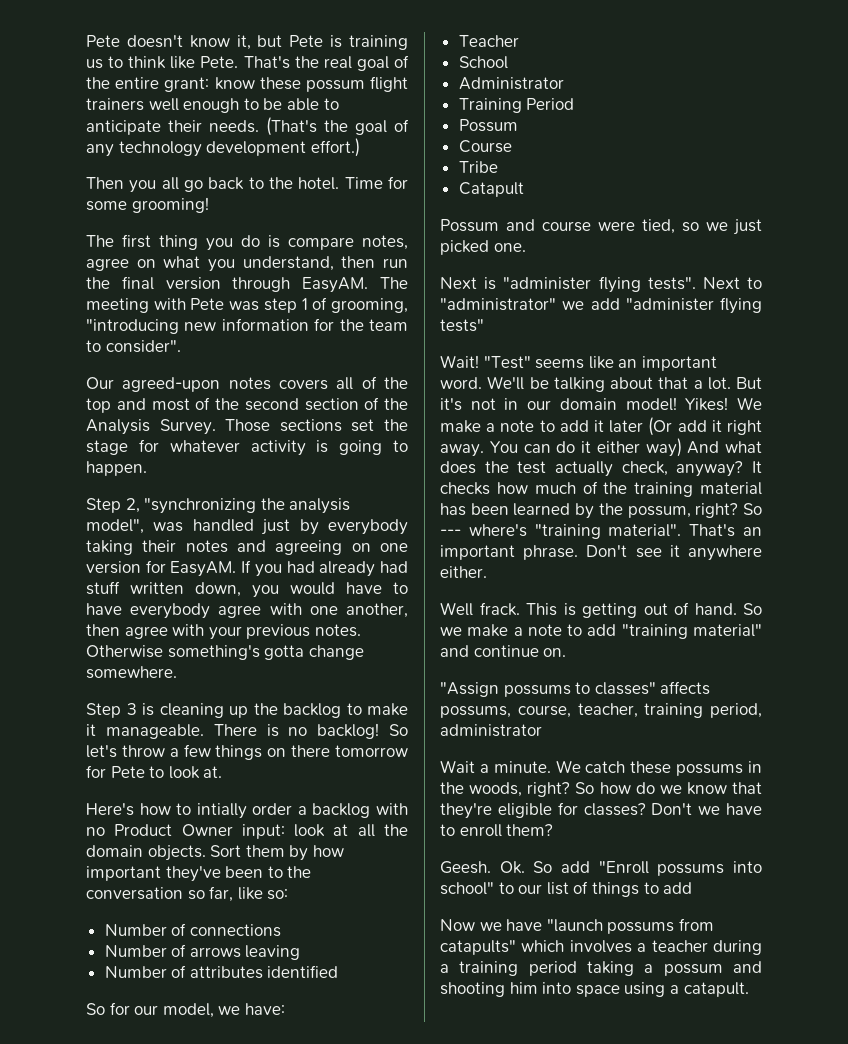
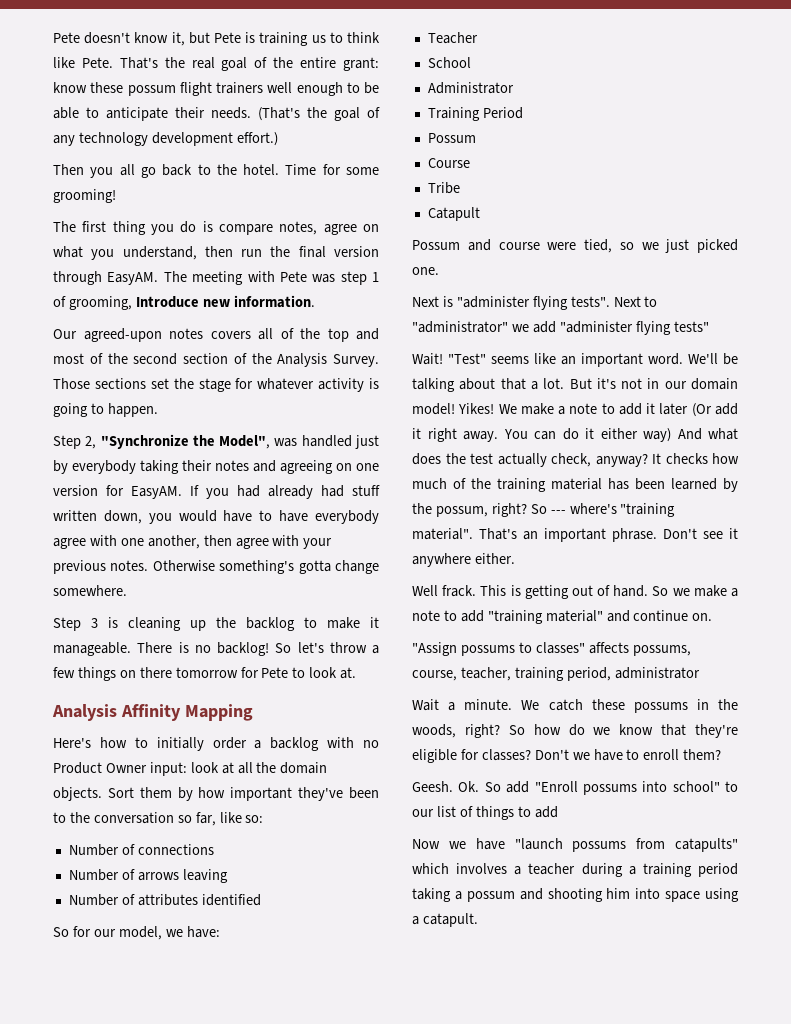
[86,318,408,334] [86,340,181,353] "introducing new information for the team to consider". -> [135,295,315,308] Introduce new information.
[144,498,351,514] [86,519,144,534] "synchronizing the analysis model", -> [100,434,271,449] "Synchronize the Model",
(223, 772) none -> [52,704,253,721] // Analysis Affinity Mapping
[196,803,247,819] intially -> [156,737,204,751] initially

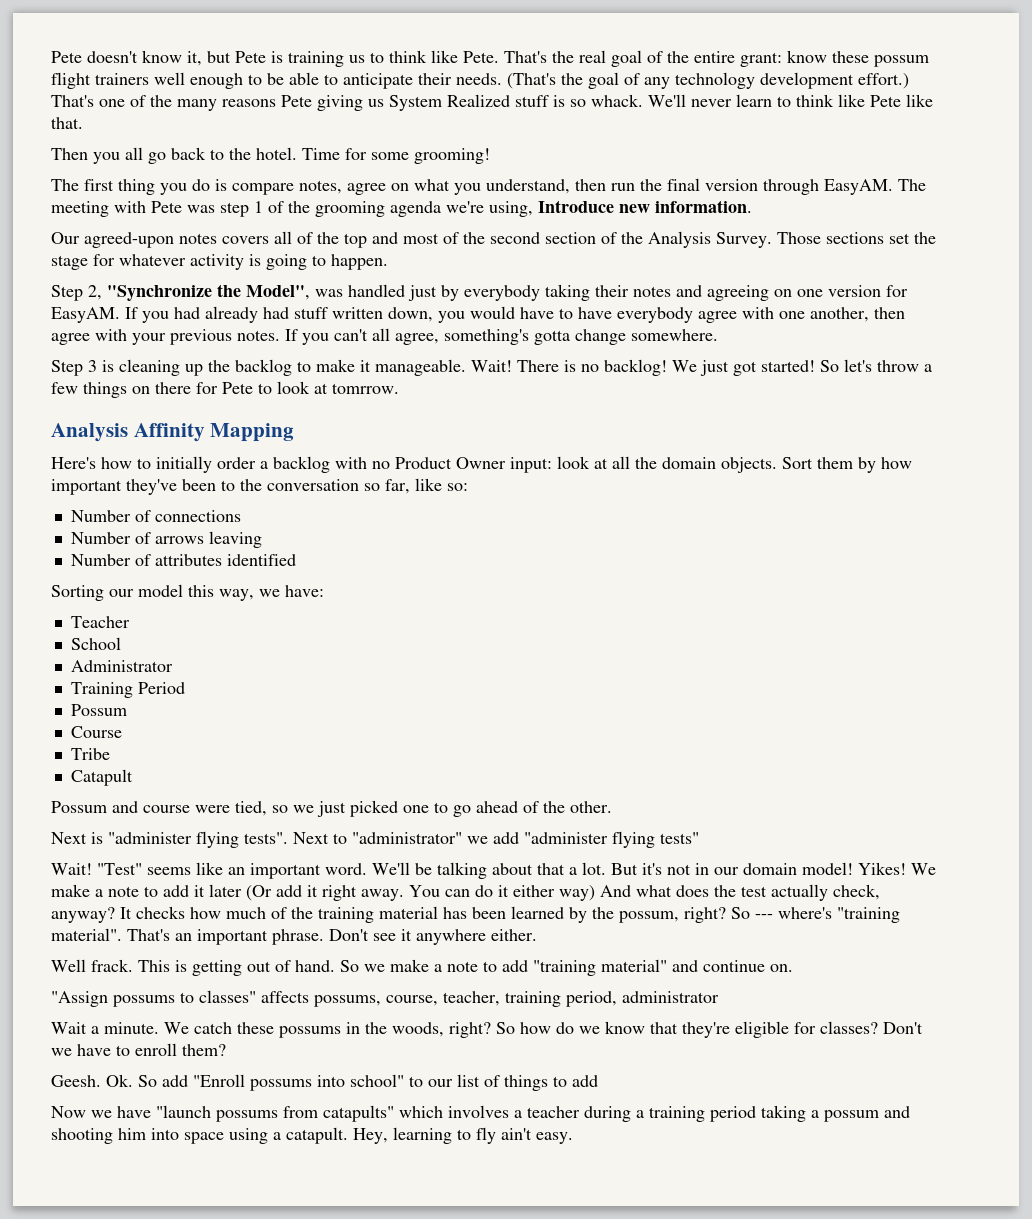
(278, 139) none -> [51,94,933,111] [51,117,83,129] That's one of the many reasons Pete giving us System Realized stuff is so whack. We'll never learn to think like Pete like that.
[68,296,132,310] grooming, -> [288,201,533,217] the grooming agenda we're using,
[152,560,215,571] Otherwise -> [285,328,439,345] If you can't all agree,
(131, 649) none -> [471,360,512,372] Wait!
(269, 649) none -> [672,360,815,376] We just got started!
[175,667,238,678] tomorrow -> (191, 388) none
[340,667,357,679] at. -> [314,383,399,394] at tomrrow.
[53,926,162,940] So for our model, -> [51,584,254,601] Sorting our model this way,
[412,267,439,275] one. -> [403,801,612,817] one to go ahead of the other.
(478, 920) none -> [353,1127,573,1144] Hey, learning to fly ain't easy.

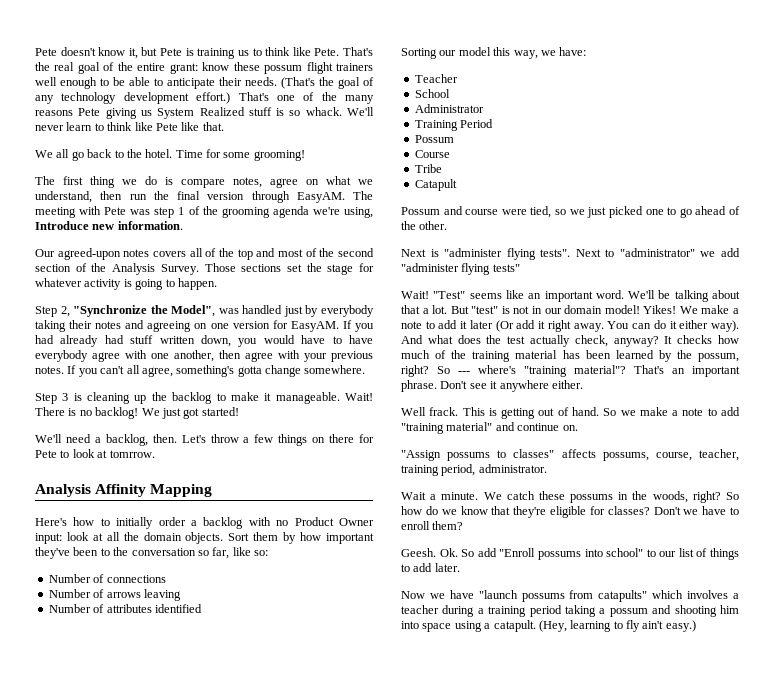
[51,148,120,164] Then you -> [35,150,53,158] We
[160,183,187,195] you -> [122,179,137,185] we
[454,183,481,195] you -> [358,179,373,185] we
[820,359,872,372] So let's -> [35,434,206,446] // We'll need a backlog, then. Let's
[642,863,662,875] it's -> [471,306,510,314] "test" is
[559,885,595,901] way) -> [711,320,739,332] way).
[51,928,122,941] material". -> [574,365,626,374] material"?
[622,991,719,1003] administrator -> [478,464,547,473] administrator.
(598, 1081) none -> [434,563,460,572] later.
[353,1128,388,1144] Hey, -> [538,620,567,632] (Hey,
[536,1132,573,1144] easy. -> [665,620,696,632] easy.)

